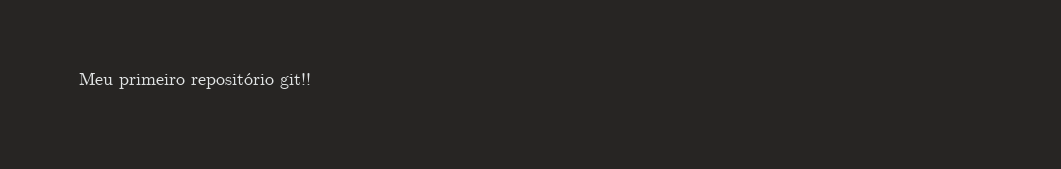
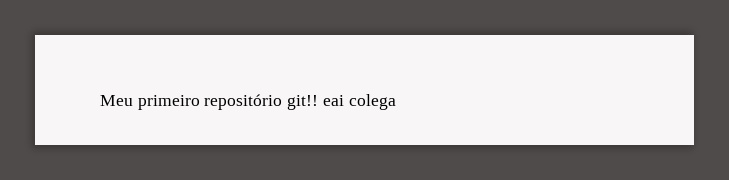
(311, 81) none -> [322,94,396,110] eai colega

